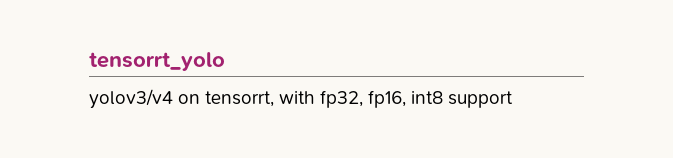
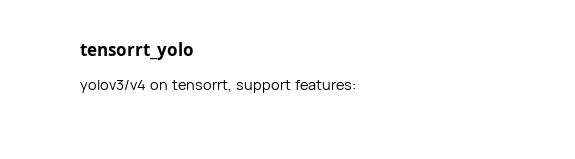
[279,90,513,108] with fp32, fp16, int8 support -> [235,80,356,93] support features:

